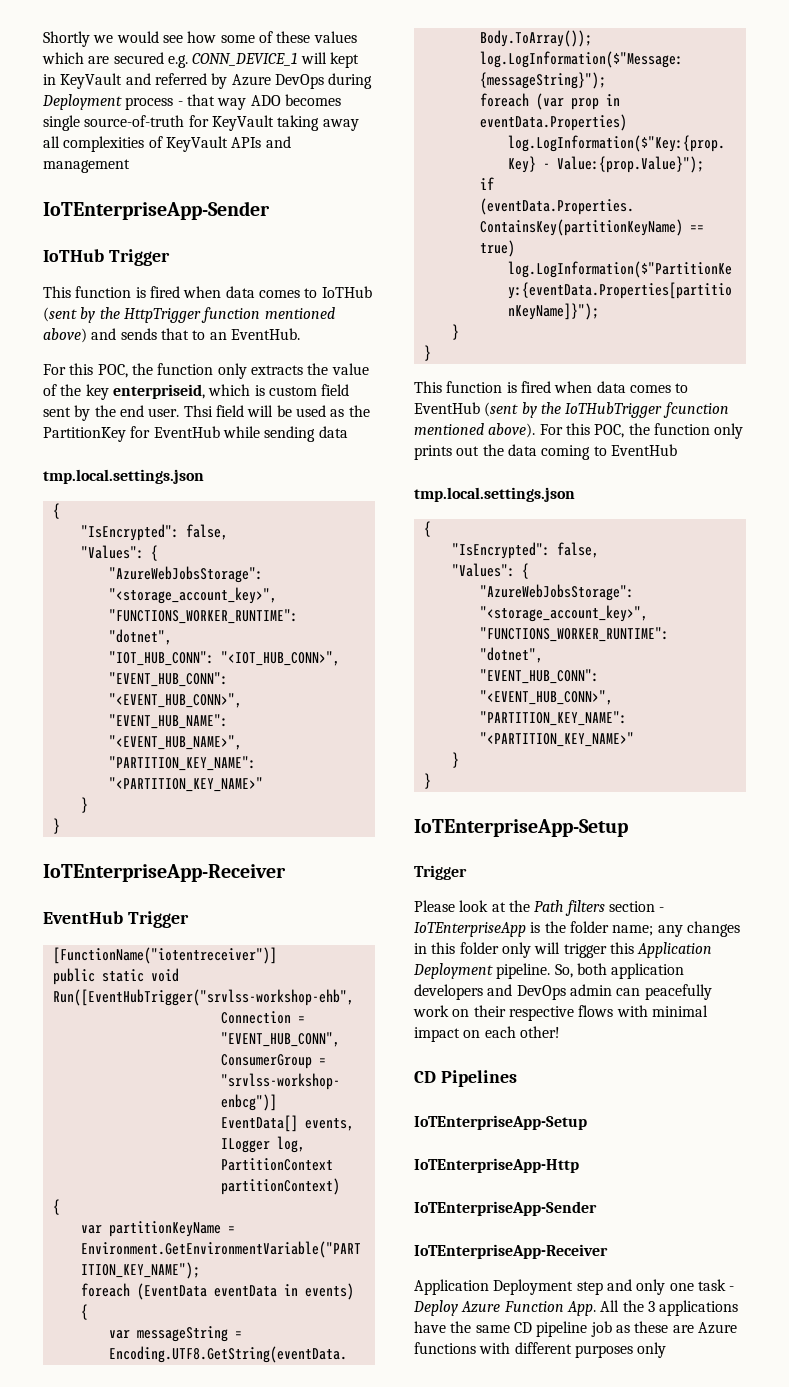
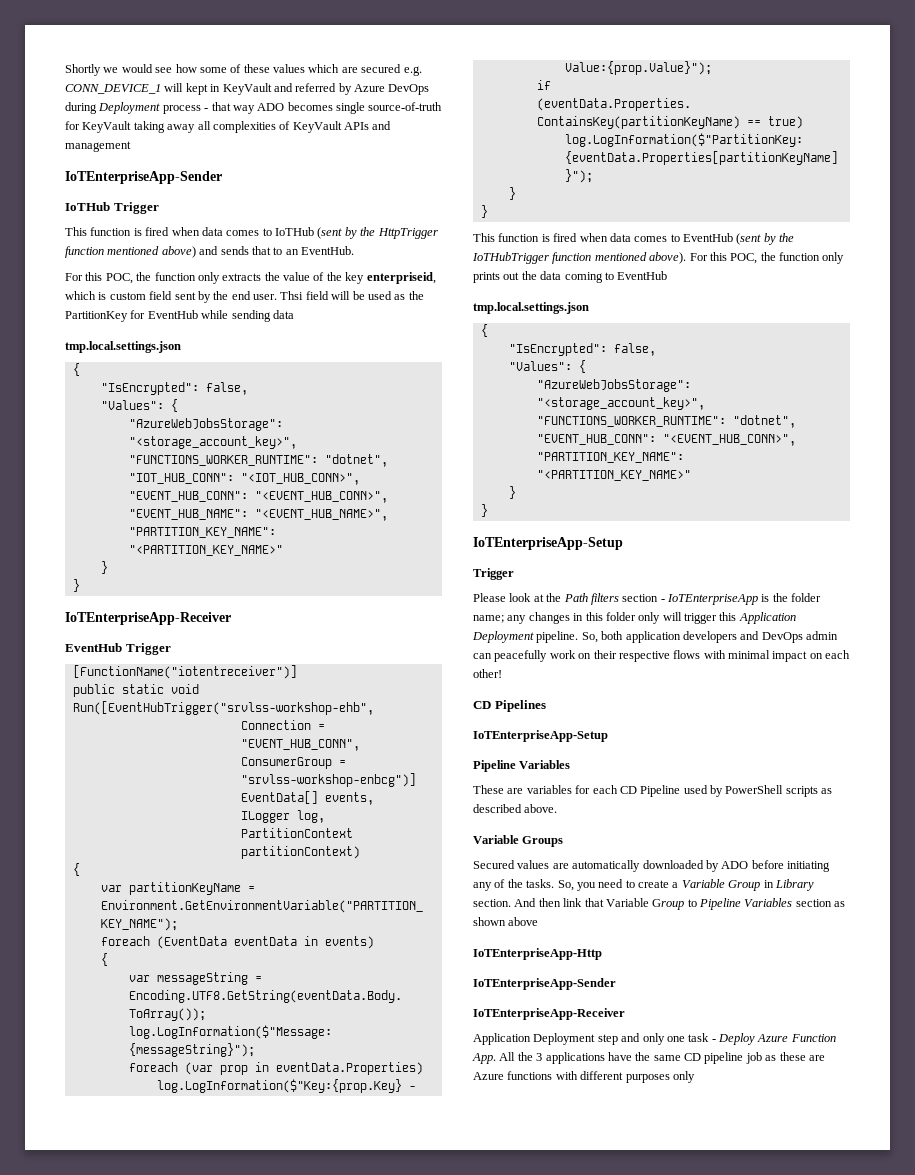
[662,402,729,418] fcunction -> [552,252,592,264] function
(587, 1122) none -> [473,760,571,772] [473,785,833,797] [473,804,558,813] [473,835,564,847] [473,860,830,872] [473,879,814,891] [473,898,846,910] [473,917,539,926] // Pipeline Variables // These are variables for each CD Pipeline used by PowerShell scripts as described above. // Variable Groups // Secured values are automatically downloaded by ADO before initiating any of the tasks. So, you need to create a Variable Group in Library section. And then link that Variable Group to Pipeline Variables section as shown above

